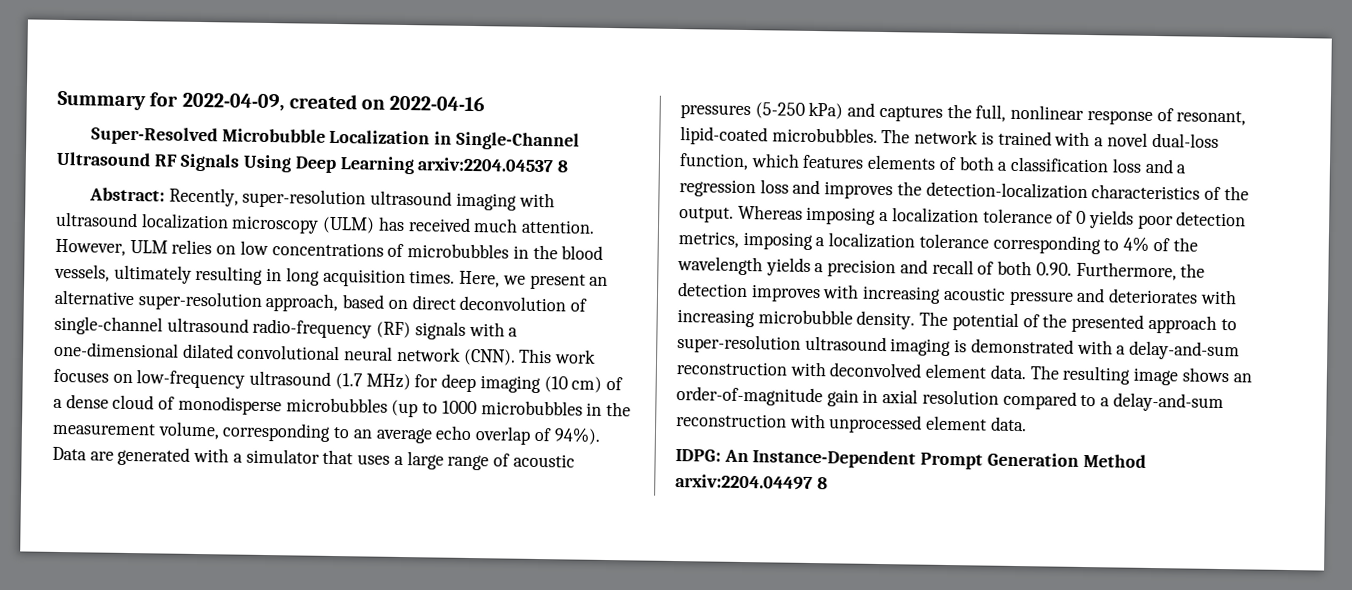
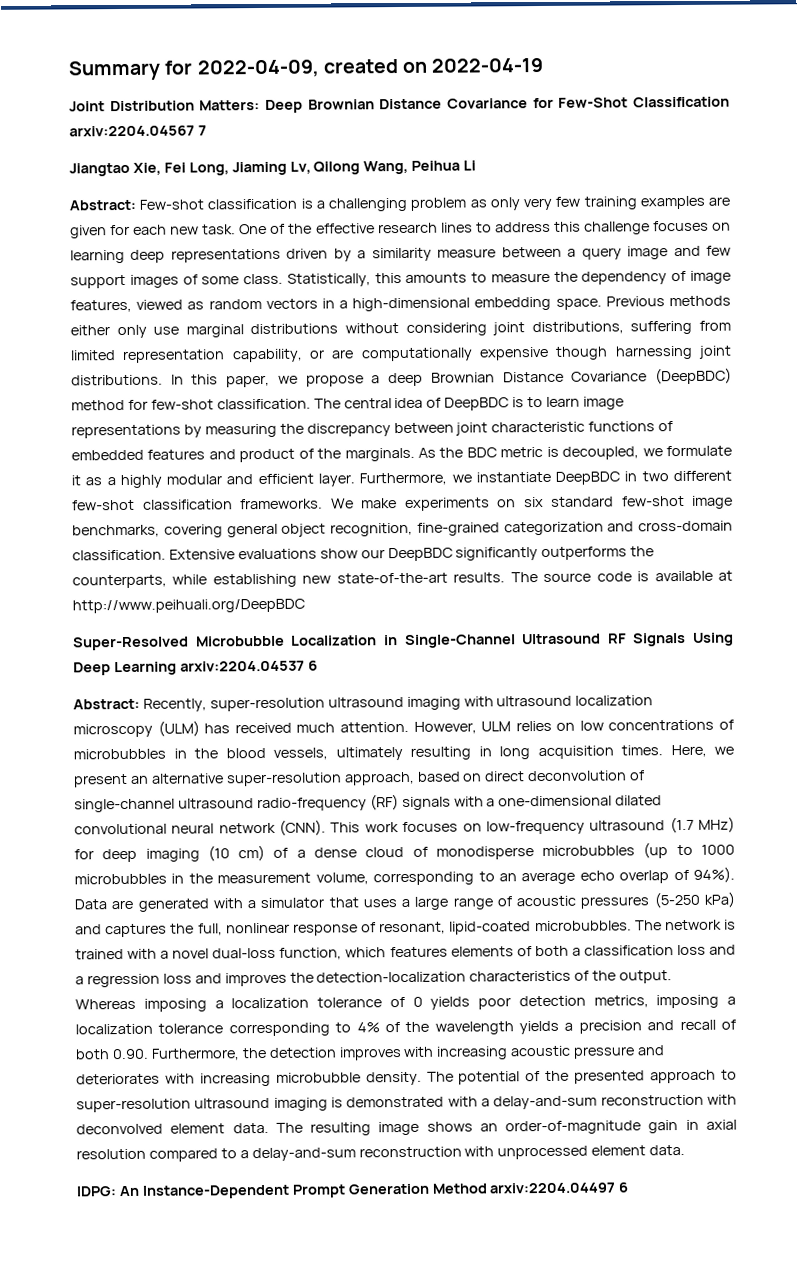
[389,95,486,112] 2022-04-16 -> [431,57,544,73] [69,96,730,113] [69,125,207,137] [69,160,477,177] [69,195,731,212] [70,220,731,239] [70,245,731,264] [70,270,731,289] [70,295,731,313] [70,320,732,339] [70,345,732,363] [71,367,733,388] [71,396,624,411] [71,421,674,439] [71,445,733,463] [71,470,733,489] [72,495,733,511] [72,520,733,538] [72,546,655,562] [72,570,733,589] [72,598,305,614] 2022-04-19 // Joint Distribution Matters: Deep Brownian Distance Covariance for Few-Shot Classification arxiv:2204.04567 7 // Jiangtao Xie, Fei Long, Jiaming Lv, Qilong Wang, Peihua Li // Abstract: Few-shot classification is a challenging problem as only very few training examples are given for each new task. One of the effective research lines to address this challenge focuses on learning deep representations driven by a similarity measure between a query image and few support images of some class. Statistically, this amounts to measure the dependency of image features, viewed as random vectors in a high-dimensional embedding space. Previous methods either only use marginal distributions without considering joint distributions, suffering from limited representation capability, or are computationally expensive though harnessing joint distributions. In this paper, we propose a deep Brownian Distance Covariance (DeepBDC) method for few-shot classification. The central idea of DeepBDC is to learn image representations by measuring the discrepancy between joint characteristic functions of embedded features and product of the marginals. As the BDC metric is decoupled, we formulate it as a highly modular and efficient layer. Furthermore, we instantiate DeepBDC in two different few-shot classification frameworks. We make experiments on six standard few-shot image benchmarks, covering general object recognition, fine-grained categorization and cross-domain classification. Extensive evaluations show our DeepBDC significantly outperforms the counterparts, while establishing new state-of-the-art results. The source code is available at http://www.peihuali.org/DeepBDC
[557,160,569,173] 8 -> [307,660,318,671] 6
[816,477,828,490] 8 -> [618,1182,630,1193] 6

